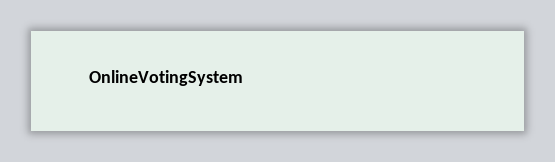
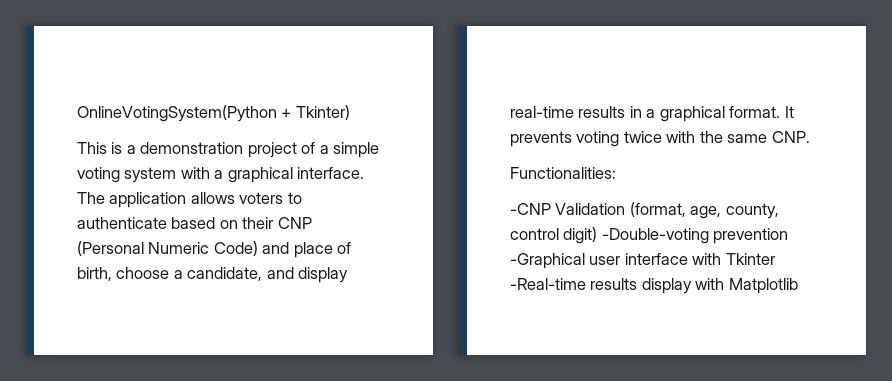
[89,70,243,86] OnlineVotingSystem -> [77,105,350,122] [77,142,380,158] [77,167,365,183] [77,192,302,208] [77,217,312,229] [77,241,352,258] [77,267,349,283] [510,106,794,122] [510,131,810,147] [510,167,616,179] [510,202,779,219] [510,227,789,244] [510,253,775,269] [510,278,798,294] OnlineVotingSystem(Python + Tkinter) // This is a demonstration project of a simple voting system with a graphical interface. The application allows voters to authenticate based on their CNP (Personal Numeric Code) and place of birth, choose a candidate, and display real-time results in a graphical format. It prevents voting twice with the same CNP. // Functionalities: // -CNP Validation (format, age, county, control digit) -Double-voting prevention -Graphical user interface with Tkinter -Real-time results display with Matplotlib

